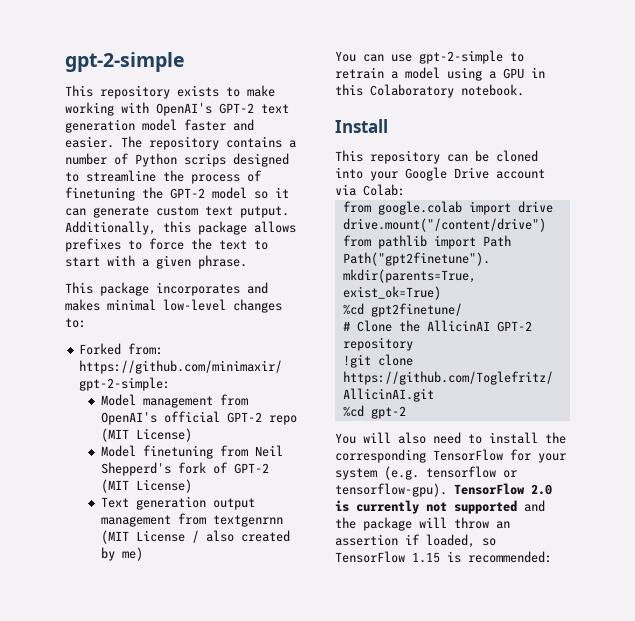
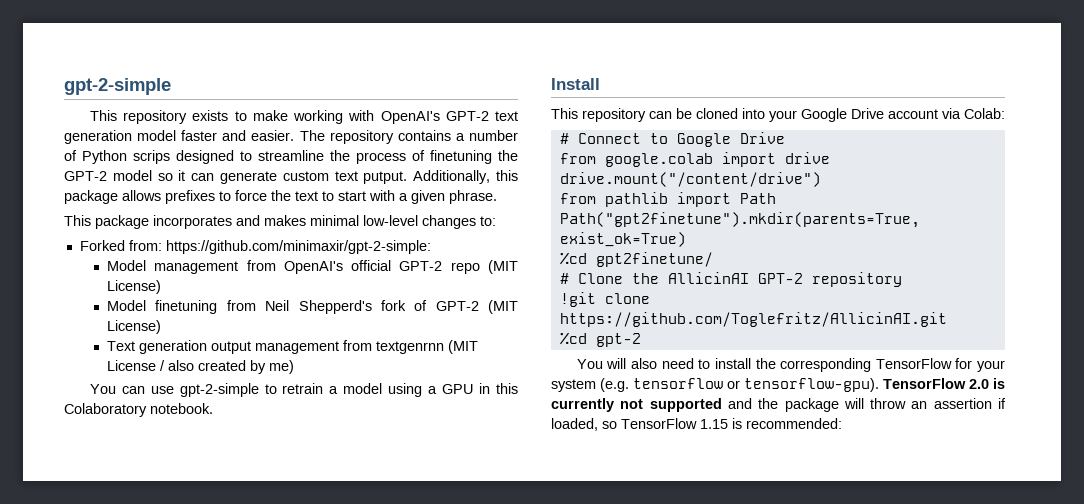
(405, 190) none -> [559,132,785,147] // # Connect to Google Drive

